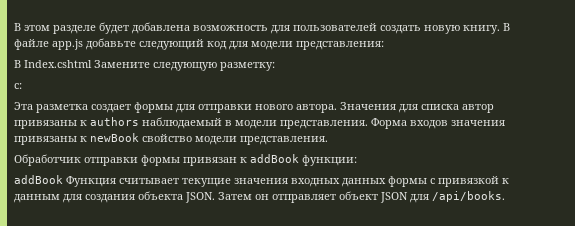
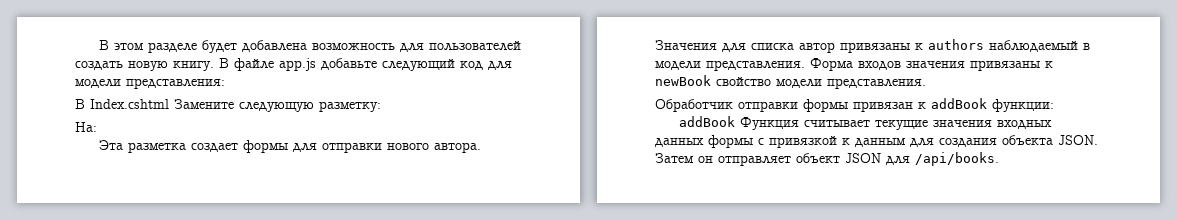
[14,83,22,89] с: -> [75,122,97,132] На:

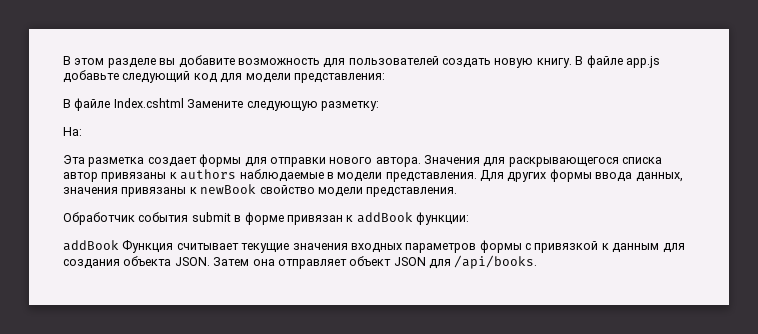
[201,40,307,53] будет добавлена -> [159,55,235,68] вы добавите
(85, 104) none -> [74,98,111,111] файле
(746, 47) none -> [508,157,619,167] раскрывающегося
[989,40,1078,52] наблюдаемый -> [239,169,324,182] наблюдаемые
[810,58,901,71] Форма входов -> [480,169,683,182] Для других формы ввода данных,
[738,99,848,112] отправки формы -> [138,212,284,225] события submit в форме
[655,138,704,147] данных -> [405,243,477,253] параметров
[698,156,713,163] он -> [252,259,275,266] она

